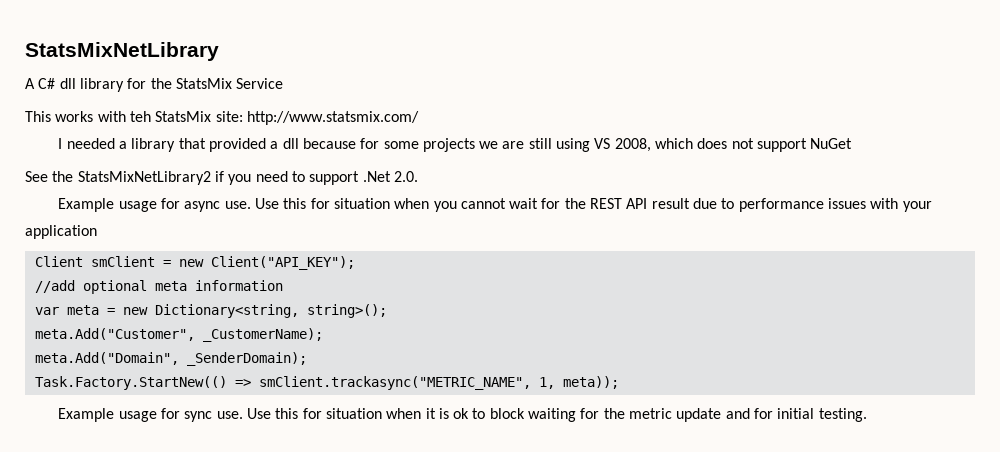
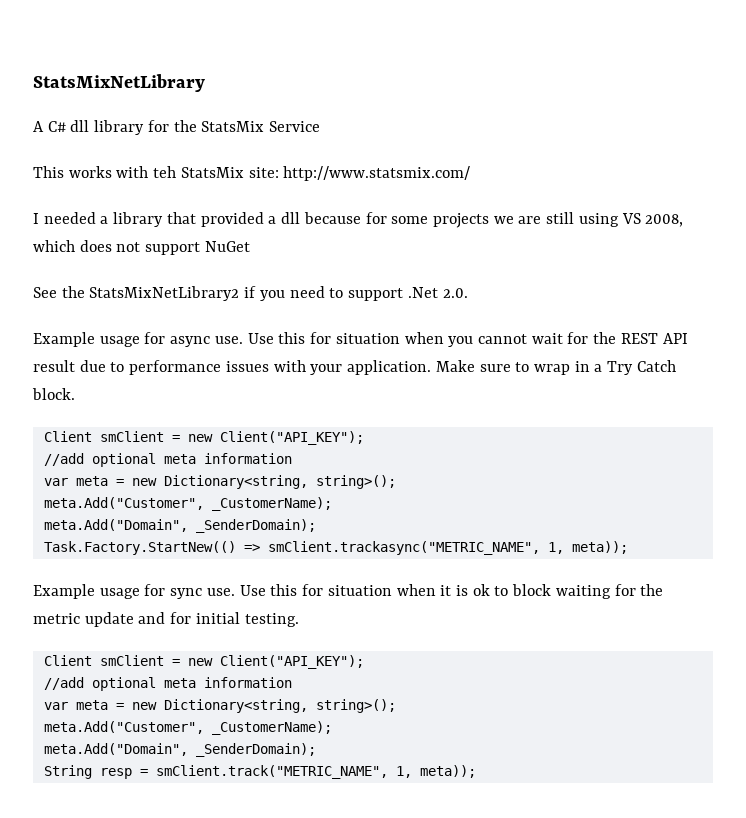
[25,225,97,239] application -> [347,360,676,375] [32,388,75,400] application. Make sure to wrap in a Try Catch block.
(867, 415) none -> [43,655,364,669] [43,677,292,691] [43,699,396,713] [43,721,332,735] [43,743,316,757] [43,765,476,779] // Client smClient = new Client("API_KEY"); // //add optional meta information // var meta = new Dictionary<string, string>(); // meta.Add("Customer", _CustomerName); // meta.Add("Domain", _SenderDomain); // String resp = smClient.track("METRIC_NAME", 1, meta));

